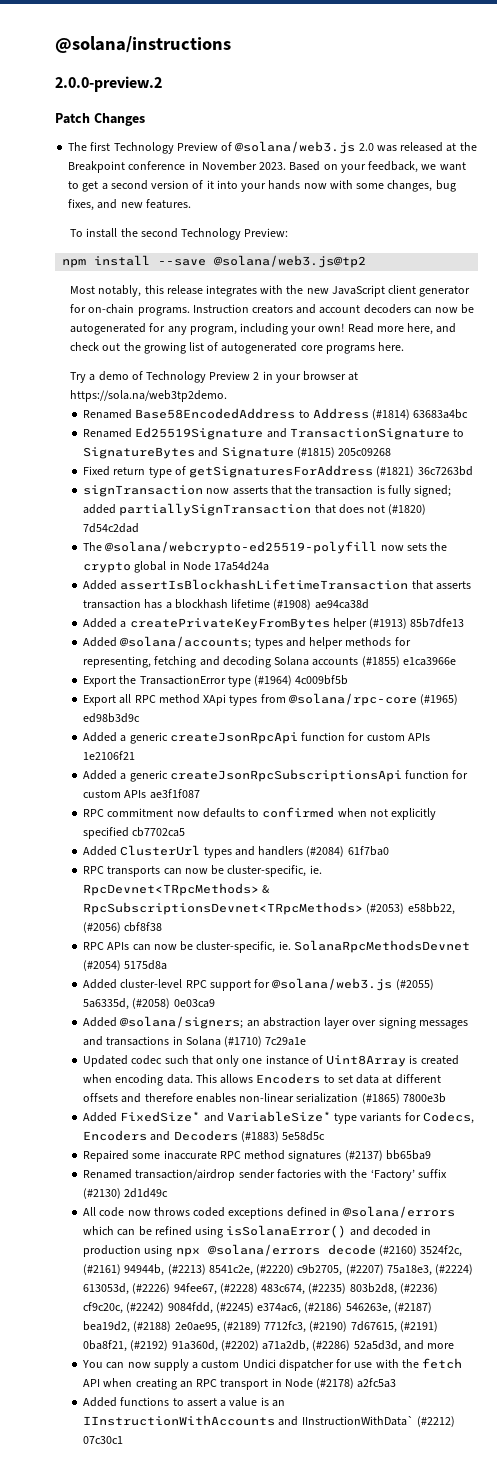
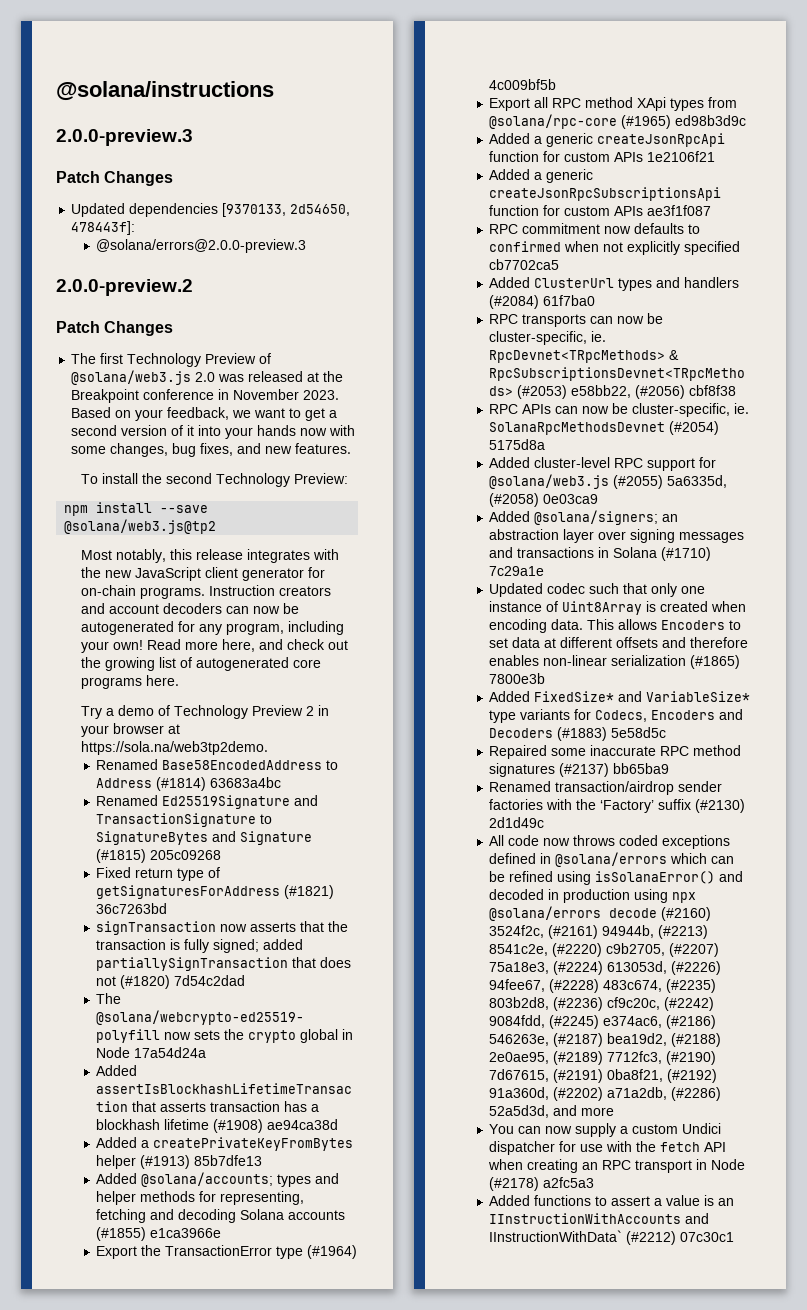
(231, 44) none -> [56,129,193,146] [56,171,174,186] [71,203,351,217] [71,221,136,235] [96,239,307,253] // 2.0.0-preview.3 // Patch Changes // Updated dependencies [9370133, 2d54650, 478443f]: // @solana/errors@2.0.0-preview.3

